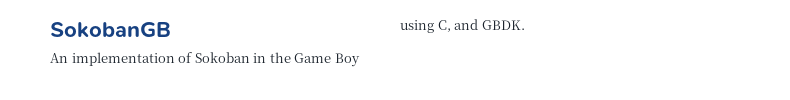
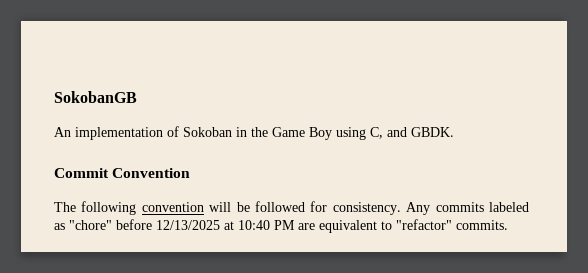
(525, 25) none -> [54,168,191,178] [54,201,529,215] [54,219,508,233] // Commit Convention // The following convention will be followed for consistency. Any commits labeled as "chore" before 12/13/2025 at 10:40 PM are equivalent to "refactor" commits.

